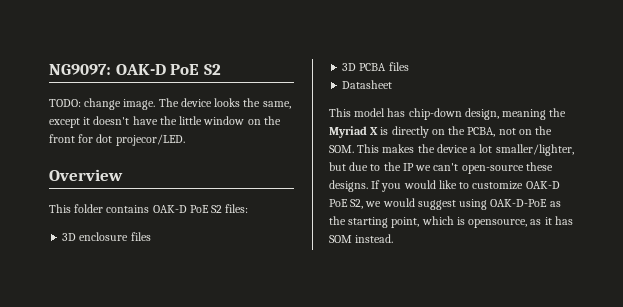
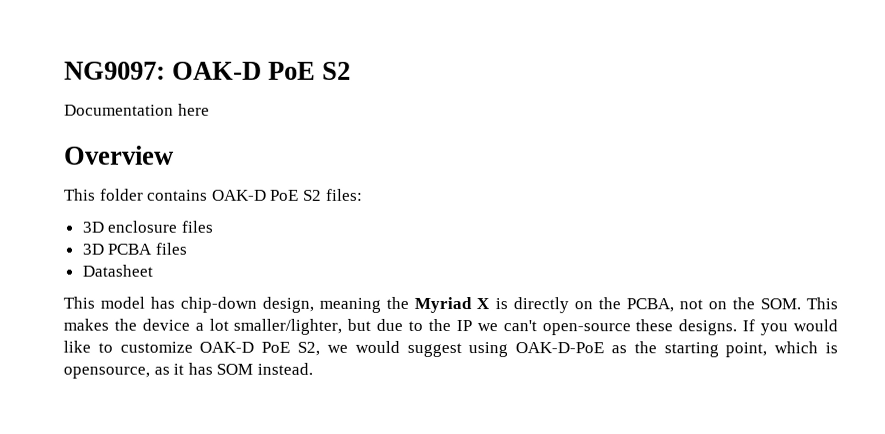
[49,98,291,110] [49,116,281,128] [49,134,185,146] TODO: change image. The device looks the same, except it doesn't have the little window on the front for dot projecor/LED. -> [64,103,210,116] Documentation here

